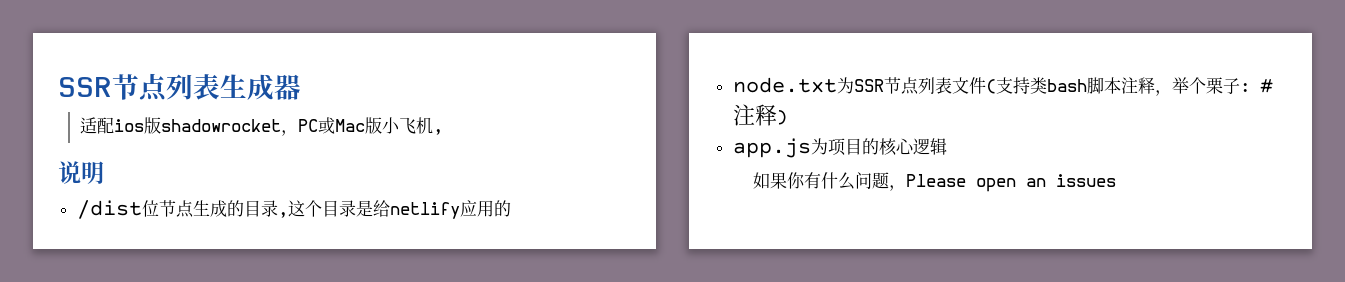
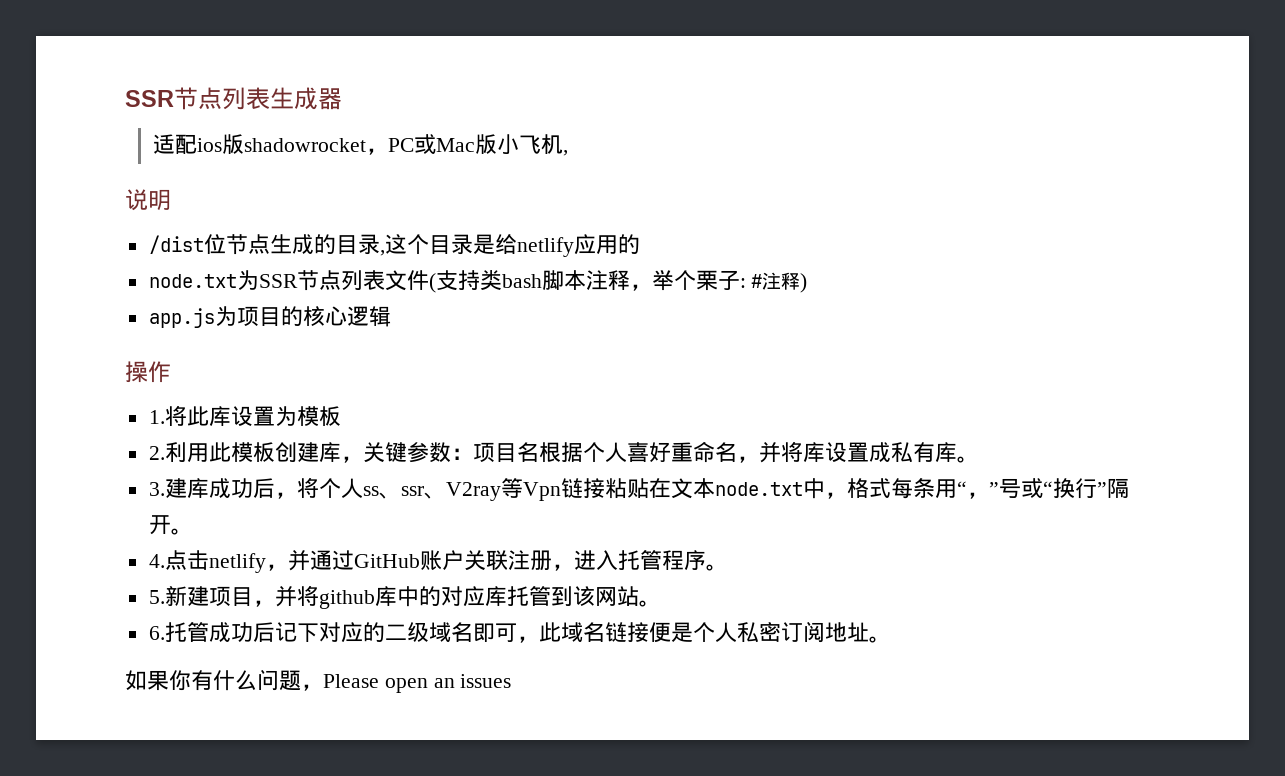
(947, 146) none -> [125,361,171,383] [148,405,341,426] [148,441,979,463] [148,477,1129,501] [148,515,193,535] [148,550,728,573] [148,585,661,609] [148,621,891,643] // 操作 // 1.将此库设置为模板 // 2.利用此模板创建库，关键参数：项目名根据个人喜好重命名，并将库设置成私有库。 // 3.建库成功后，将个人ss、ssr、V2ray等Vpn链接粘贴在文本node.txt中，格式每条用“，”号或“换行”隔开。 // 4.点击netlify，并通过GitHub账户关联注册，进入托管程序。 // 5.新建项目，并将github库中的对应库托管到该网站。 // 6.托管成功后记下对应的二级域名即可，此域名链接便是个人私密订阅地址。

